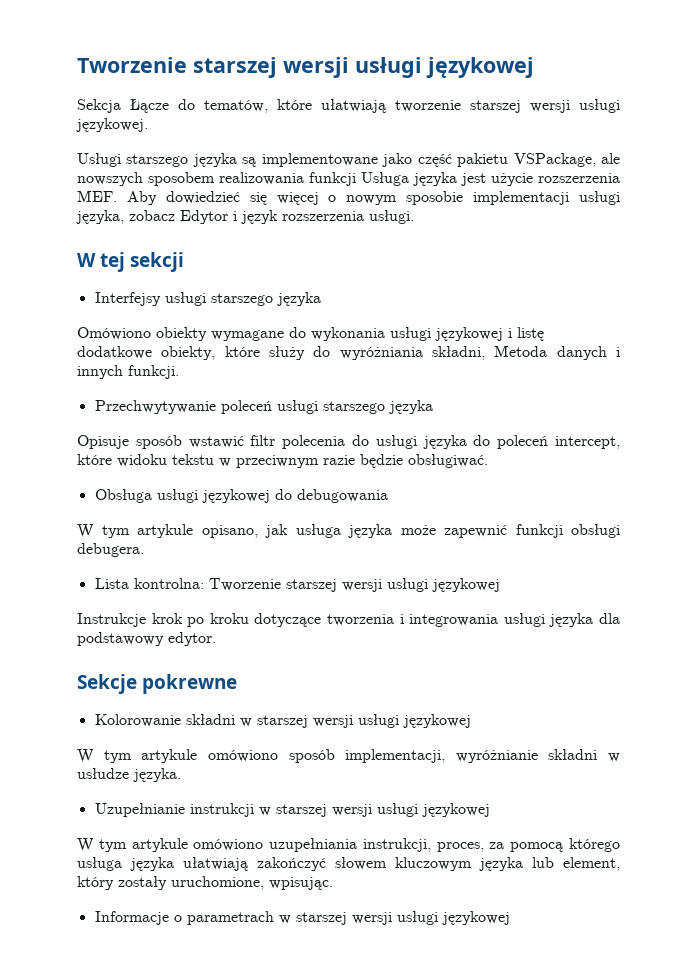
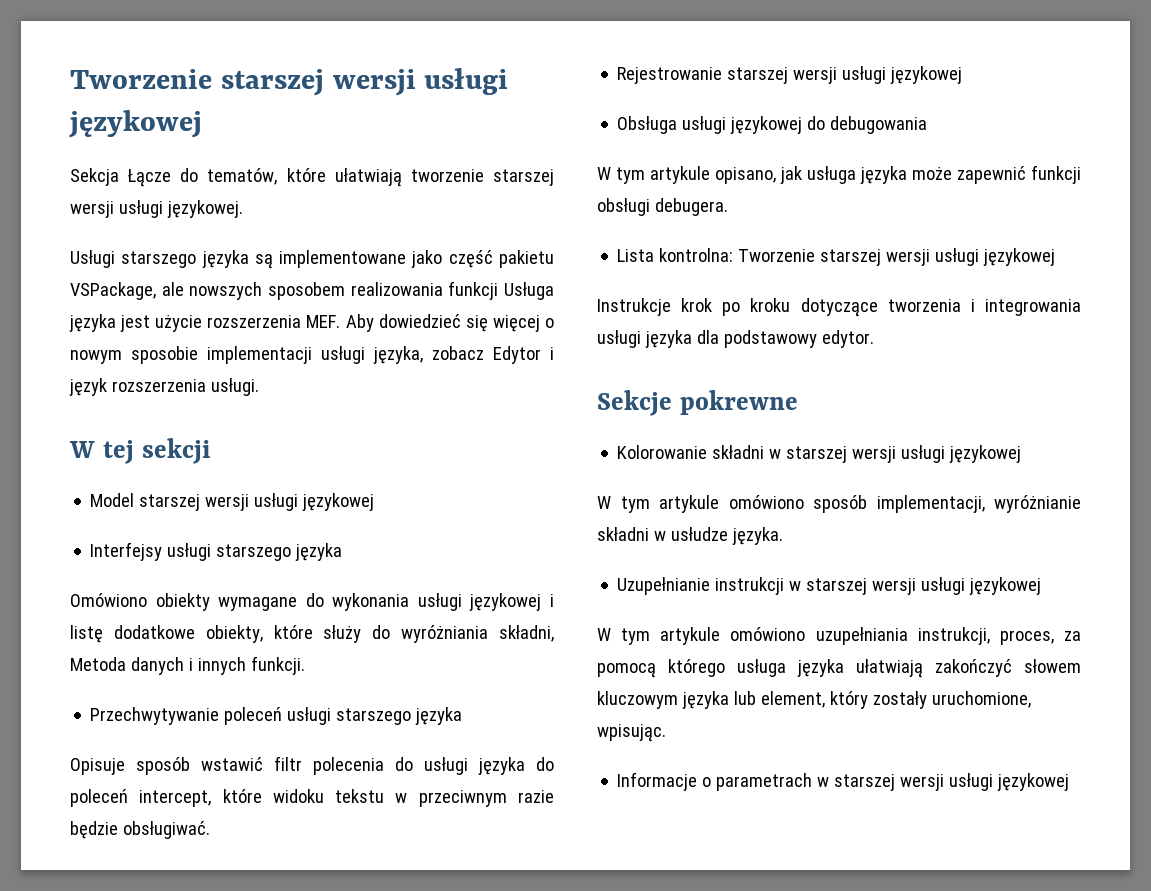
(185, 262) none -> [90,493,375,511] // Model starszej wersji usługi językowej
(488, 461) none -> [617,66,963,84] // Rejestrowanie starszej wersji usługi językowej

